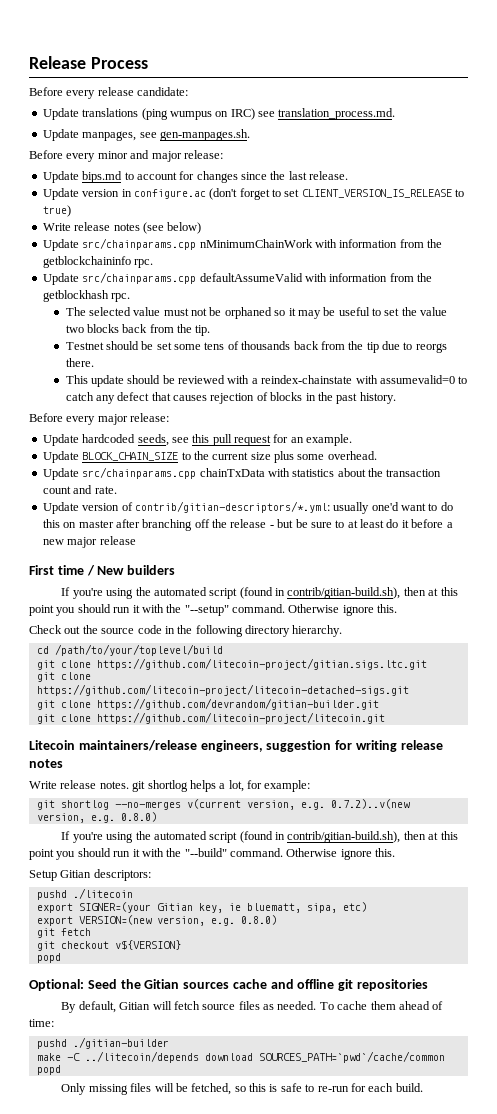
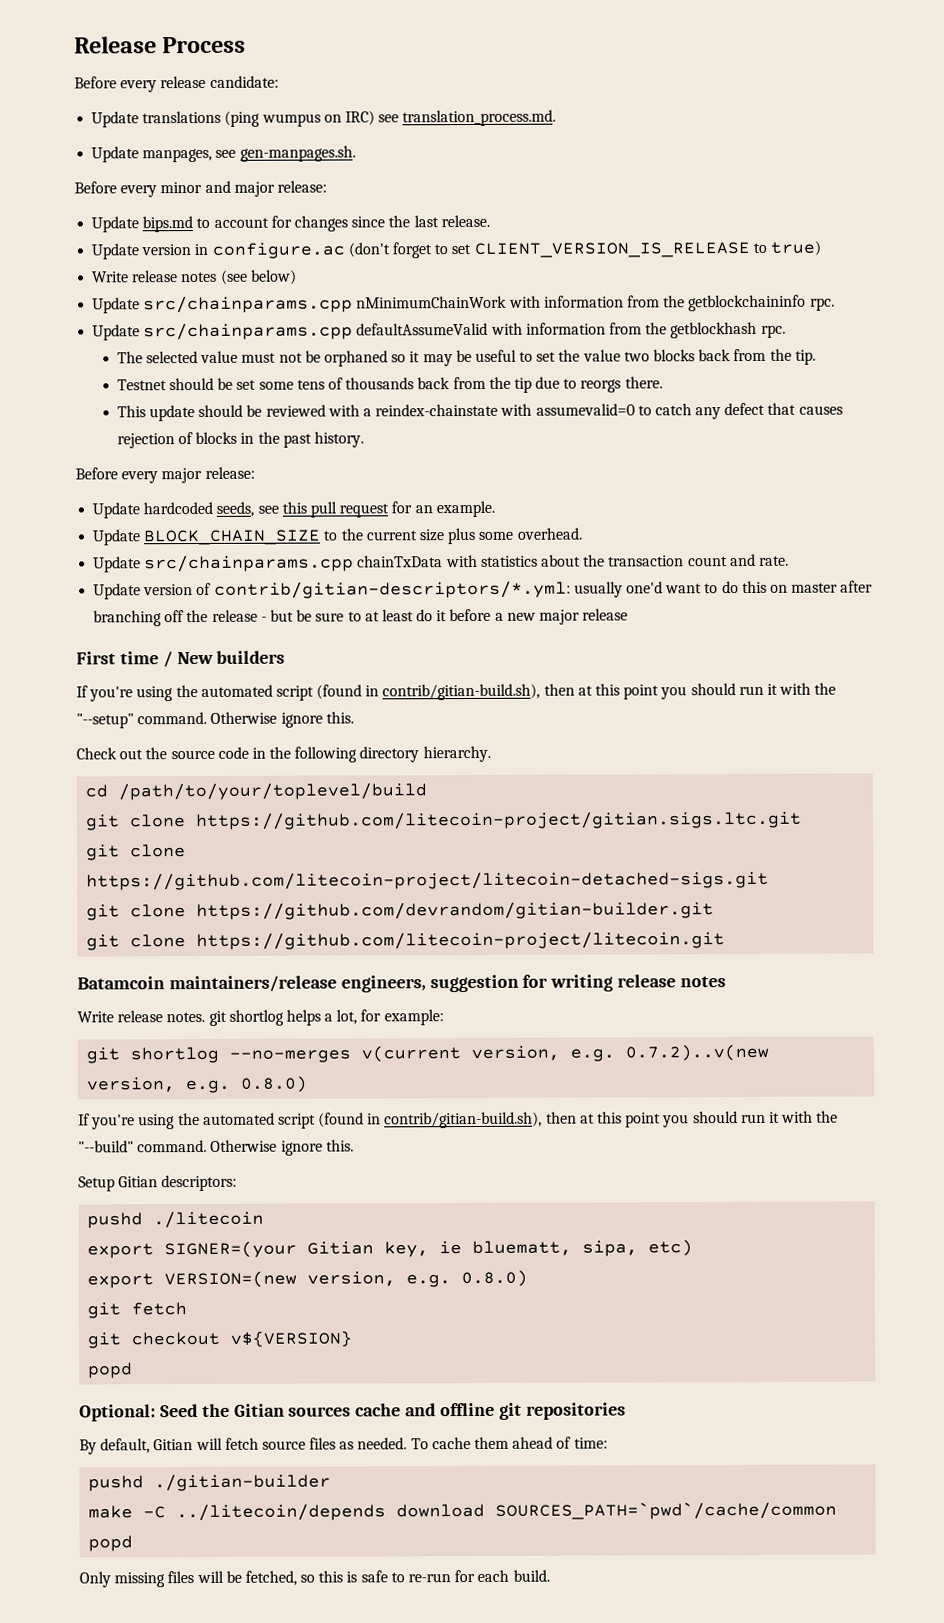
[29,740,75,750] Litecoin -> [77,976,165,990] Batamcoin

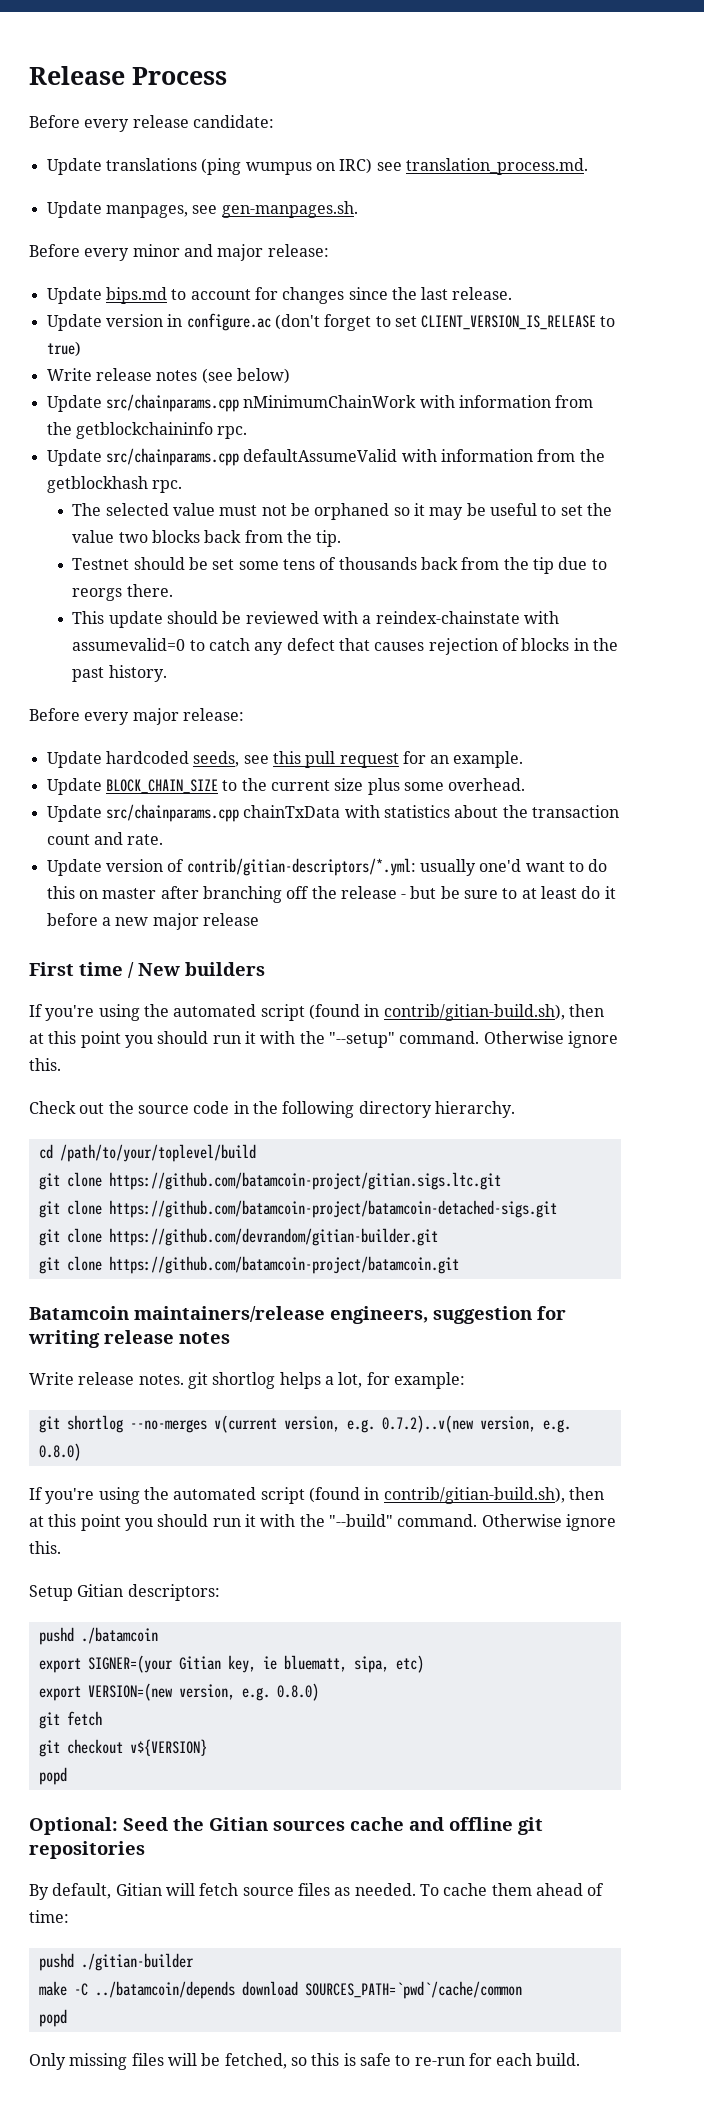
[196,810,803,831] [86,844,187,861] [86,870,770,891] https://github.com/litecoin-project/gitian.sigs.ltc.git // git clone https://github.com/litecoin-project/litecoin-detached-sigs.git -> [108,1172,501,1190] [38,1200,557,1218] https://github.com/batamcoin-project/gitian.sigs.ltc.git // git clone https://github.com/batamcoin-project/batamcoin-detached-sigs.git
[196,931,726,951] https://github.com/litecoin-project/litecoin.git -> [108,1256,459,1274] https://github.com/batamcoin-project/batamcoin.git
[153,1210,265,1229] ./litecoin -> [80,1627,158,1644] ./batamcoin
[176,1503,387,1522] ../litecoin/depends -> [94,1981,235,1999] ../batamcoin/depends

